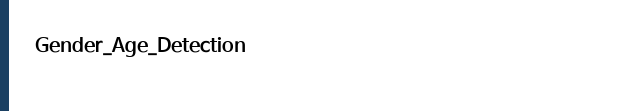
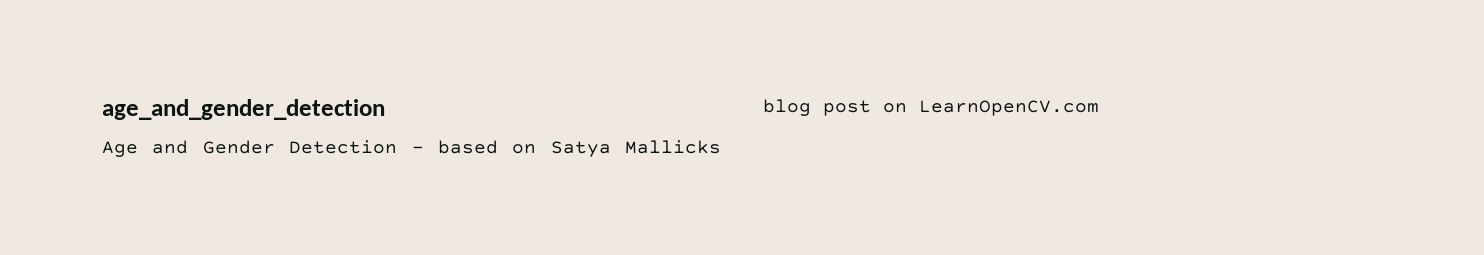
[35,37,246,57] Gender_Age_Detection -> [102,99,385,120] [102,140,721,157] [763,99,1099,116] age_and_gender_detection // Age and Gender Detection - based on Satya Mallicks blog post on LearnOpenCV.com

